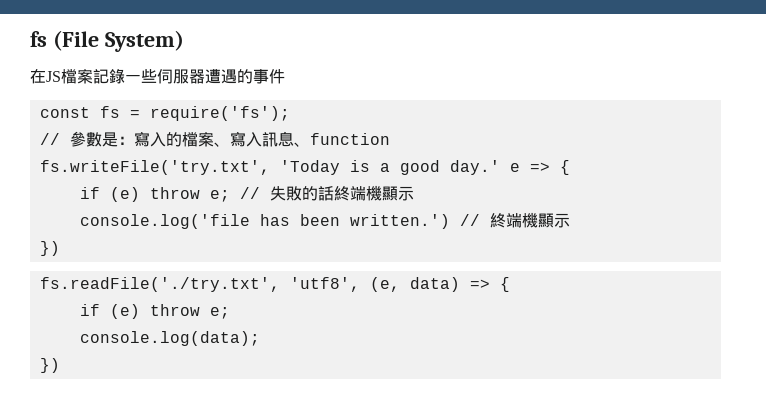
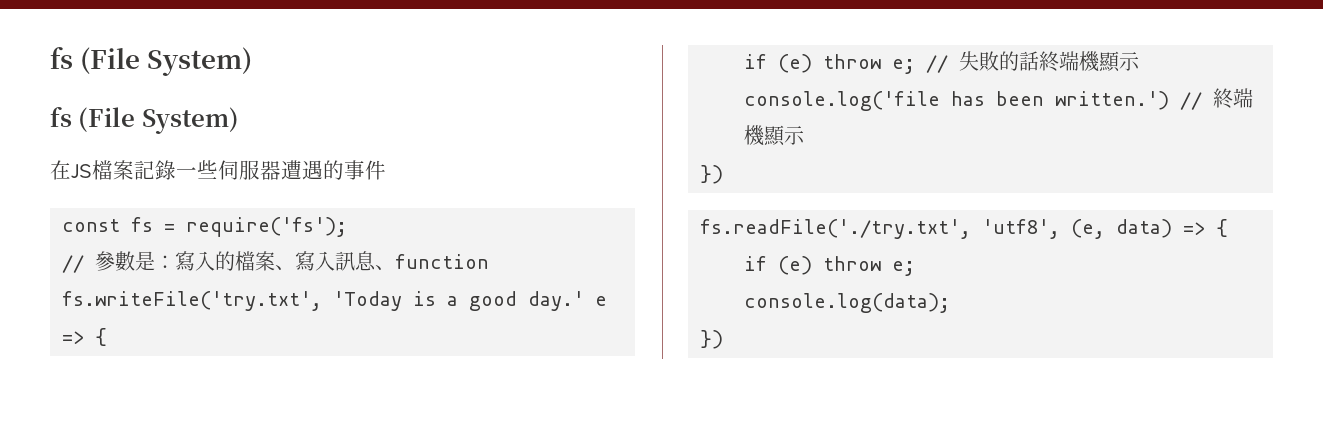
[30,30,184,52] fs (File System) -> [50,47,253,76] [50,106,239,134] fs (File System) // fs (File System)

